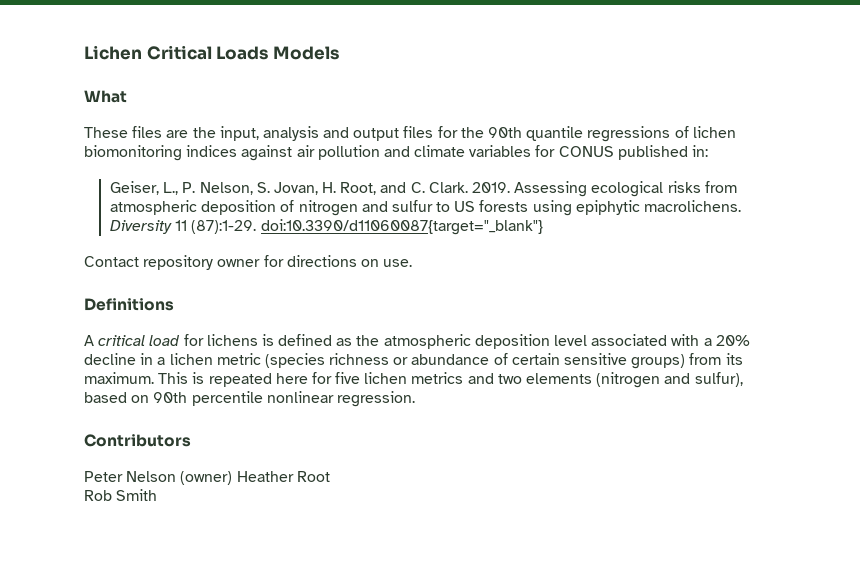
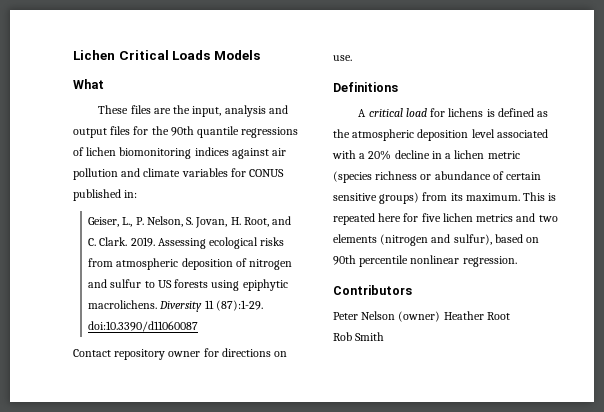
[260,219,543,235] doi:10.3390/d11060087{target="_blank"} -> [88,321,199,332] doi:10.3390/d11060087

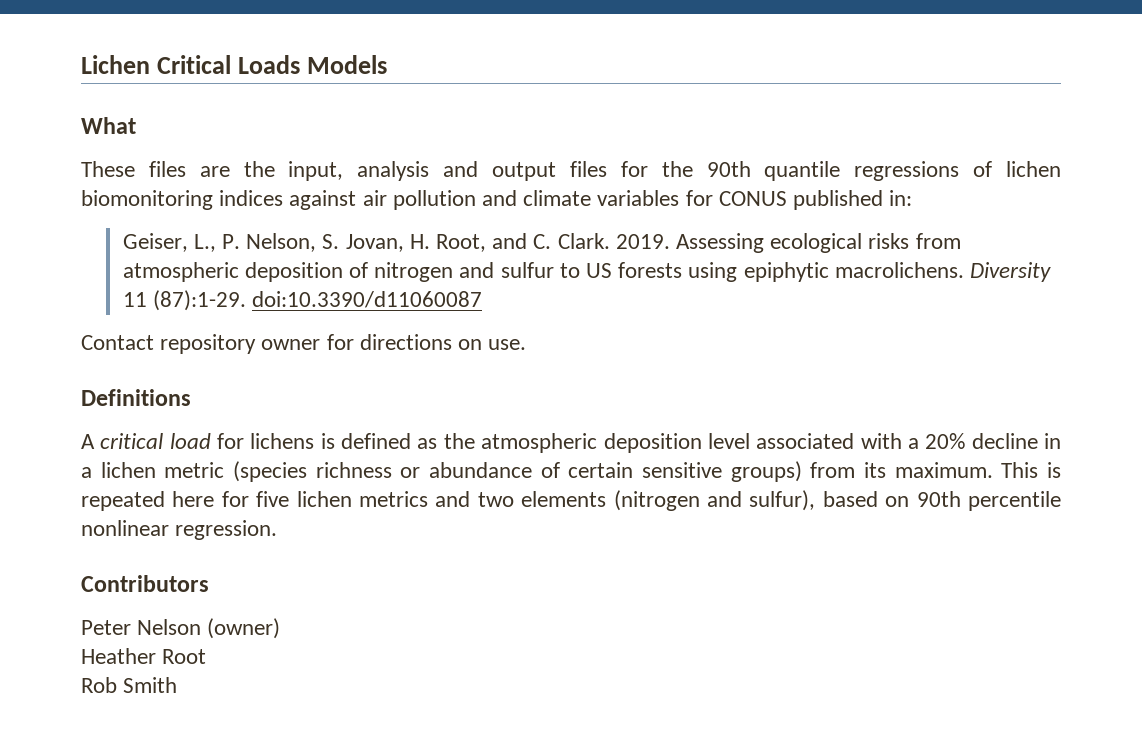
(441, 316) none -> (281, 628) //

